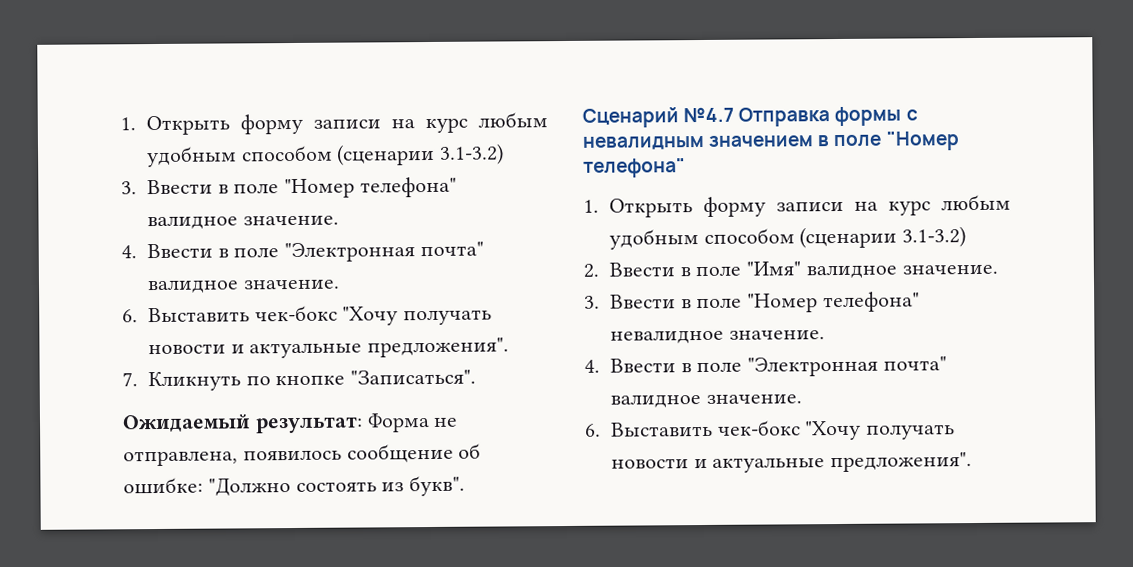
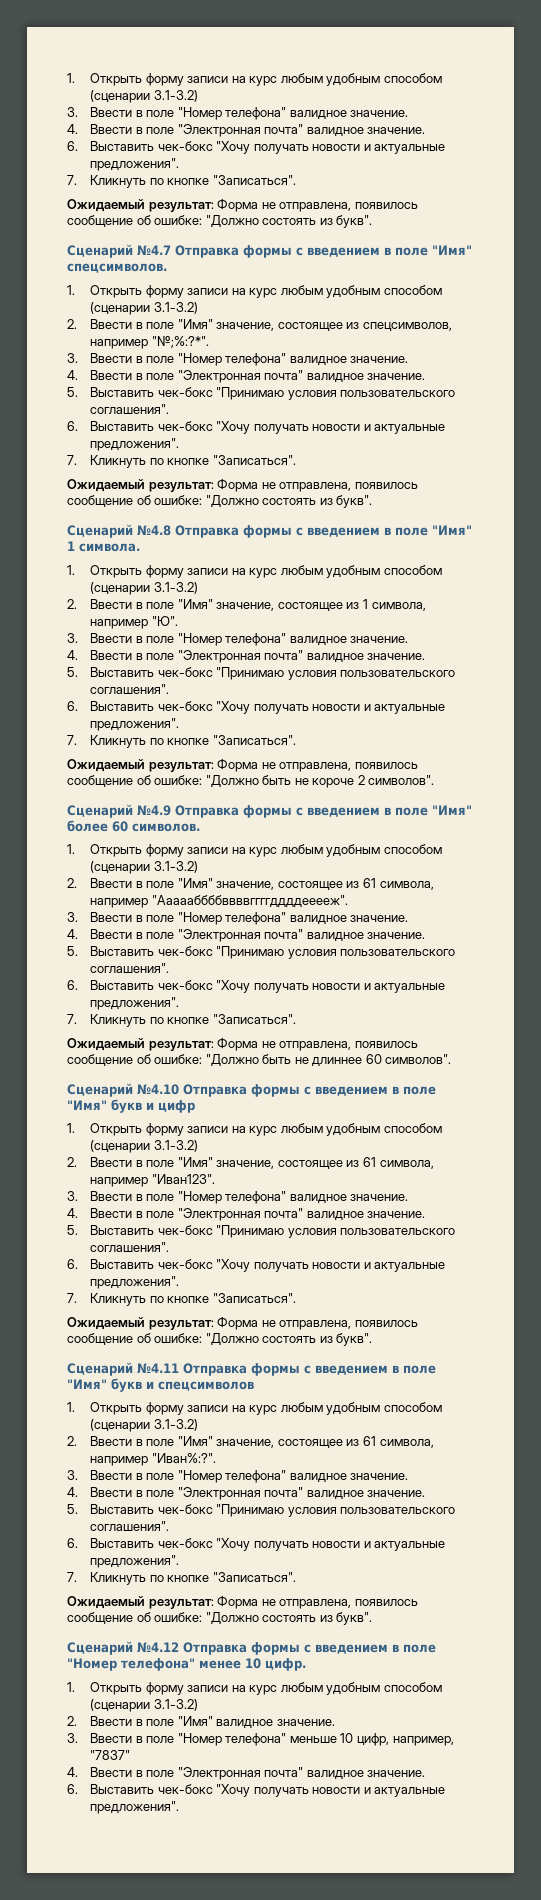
[582,131,960,151] [583,158,686,178] невалидным значением в поле "Номер телефона" -> [307,245,472,257] [67,263,167,273] [67,285,442,298] [90,302,198,315] [67,319,452,332] [90,336,209,349] [67,353,409,366] [67,370,426,383] [67,387,456,400] [90,404,170,414] [67,421,446,434] [90,438,180,451] [67,455,296,468] [67,478,418,492] [67,495,373,508] [67,524,472,538] [67,541,140,552] [67,565,442,578] [90,582,198,595] [67,599,426,612] [90,616,178,629] [67,633,409,646] [67,650,426,663] [67,667,456,680] [90,684,170,694] [67,701,446,714] [90,718,180,731] [67,735,296,748] [67,758,418,772] [67,775,435,788] [67,804,472,818] [67,820,200,832] [67,844,442,857] [90,861,198,874] [67,878,434,891] [90,895,348,908] [67,912,409,925] [67,929,426,942] [67,946,456,959] [90,963,170,973] [67,980,446,993] [90,997,180,1010] [67,1014,296,1027] [67,1037,418,1051] [67,1054,452,1067] [67,1083,436,1097] [67,1099,195,1113] [67,1123,442,1136] [90,1140,198,1153] [67,1157,434,1170] [90,1174,215,1187] [67,1191,409,1204] [67,1208,426,1221] [67,1225,456,1238] [90,1242,170,1252] [67,1259,446,1272] [90,1276,180,1289] [67,1293,296,1306] [67,1316,418,1330] [67,1333,373,1346] [67,1362,436,1376] [67,1378,254,1392] [67,1402,442,1415] [90,1419,198,1432] [67,1436,434,1449] [90,1453,216,1466] [67,1470,409,1483] [67,1487,426,1500] [67,1504,456,1517] [90,1521,170,1531] [67,1538,446,1551] [90,1555,180,1568] [67,1572,296,1585] [67,1595,418,1609] [67,1612,373,1625] [67,1641,436,1655] [67,1658,306,1671] введением в поле "Имя" спецсимволов. // 1. Открыть форму записи на курс любым удобным способом (сценарии 3.1-3.2) // 2. Ввести в поле "Имя" значение, состоящее из спецсимволов, например "№;%:?*". // 3. Ввести в поле "Номер телефона" валидное значение. // 4. Ввести в поле "Электронная почта" валидное значение. // 5. Выставить чек-бокс "Принимаю условия пользовательского соглашения". // 6. Выставить чек-бокс "Хочу получать новости и актуальные предложения". // 7. Кликнуть по кнопке "Записаться". // Ожидаемый результат: Форма не отправлена, появилось сообщение об ошибке: "Должно состоять из букв". // Сценарий №4.8 Отправка формы с введением в поле "Имя" 1 символа. // 1. Открыть форму записи на курс любым удобным способом (сценарии 3.1-3.2) // 2. Ввести в поле "Имя" значение, состоящее из 1 символа, например "Ю". // 3. Ввести в поле "Номер телефона" валидное значение. // 4. Ввести в поле "Электронная почта" валидное значение. // 5. Выставить чек-бокс "Принимаю условия пользовательского соглашения". // 6. Выставить чек-бокс "Хочу получать новости и актуальные предложения". // 7. Кликнуть по кнопке "Записаться". // Ожидаемый результат: Форма не отправлена, появилось сообщение об ошибке: "Должно быть не короче 2 символов". // Сценарий №4.9 Отправка формы с введением в поле "Имя" более 60 символов. // 1. Открыть форму записи на курс любым удобным способом (сценарии 3.1-3.2) // 2. Ввести в поле "Имя" значение, состоящее из 61 символа, например "Аааааббббввввггггддддееееж". // 3. Ввести в поле "Номер телефона" валидное значение. // 4. Ввести в поле "Электронная почта" валидное значение. // 5. Выставить чек-бокс "Принимаю условия пользовательского соглашения". // 6. Выставить чек-бокс "Хочу получать новости и актуальные предложения". // 7. Кликнуть по кнопке "Записаться". // Ожидаемый результат: Форма не отправлена, появилось сообщение об ошибке: "Должно быть не длиннее 60 символов". // Сценарий №4.10 Отправка формы с введением в поле "Имя" букв и цифр // 1. Открыть форму записи на курс любым удобным способом (сценарии 3.1-3.2) // 2. Ввести в поле "Имя" значение, состоящее из 61 символа, например "Иван123". // 3. Ввести в поле "Номер телефона" валидное значение. // 4. Ввести в поле "Электронная почта" валидное значение. // 5. Выставить чек-бокс "Принимаю условия пользовательского соглашения". // 6. Выставить чек-бокс "Хочу получать новости и актуальные предложения". // 7. Кликнуть по кнопке "Записаться". // Ожидаемый результат: Форма не отправлена, появилось сообщение об ошибке: "Должно состоять из букв". // Сценарий №4.11 Отправка формы с введением в поле "Имя" букв и спецсимволов // 1. Открыть форму записи на курс любым удобным способом (сценарии 3.1-3.2) // 2. Ввести в поле "Имя" значение, состоящее из 61 символа, например "Иван%:?". // 3. Ввести в поле "Номер телефона" валидное значение. // 4. Ввести в поле "Электронная почта" валидное значение. // 5. Выставить чек-бокс "Принимаю условия пользовательского соглашения". // 6. Выставить чек-бокс "Хочу получать новости и актуальные предложения". // 7. Кликнуть по кнопке "Записаться". // Ожидаемый результат: Форма не отправлена, появилось сообщение об ошибке: "Должно состоять из букв". // Сценарий №4.12 Отправка формы с введением в поле "Номер телефона" менее 10 цифр.
[609,329,825,344] невалидное значение. -> [289,1733,454,1746] [90,1750,131,1760] меньше 10 цифр, например, "7837"

